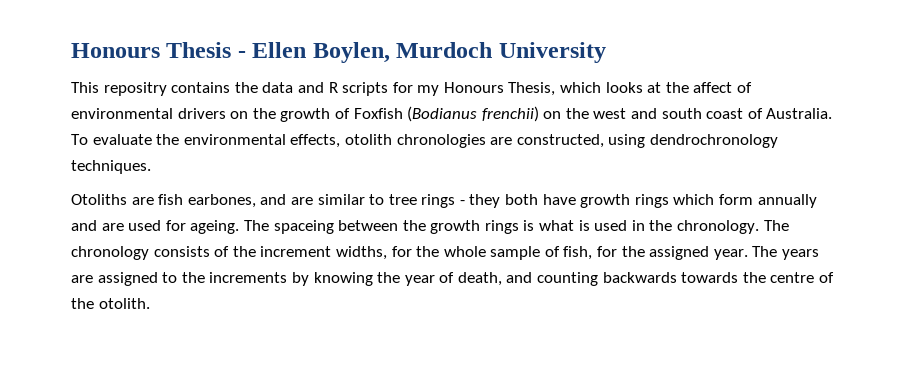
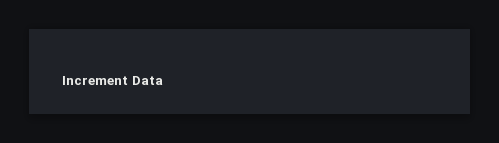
[71,42,606,63] [71,82,753,96] [71,106,833,122] [71,134,778,148] [71,160,151,174] [71,194,817,208] [71,220,789,234] [71,246,820,260] [71,272,835,286] [71,298,150,309] Honours Thesis - Ellen Boylen, Murdoch University // This repositry contains the data and R scripts for my Honours Thesis, which looks at the affect of environmental drivers on the growth of Foxfish (Bodianus frenchii) on the west and south coast of Australia. To evaluate the environmental effects, otolith chronologies are constructed, using dendrochronology techniques. // Otoliths are fish earbones, and are similar to tree rings - they both have growth rings which form annually and are used for ageing. The spaceing between the growth rings is what is used in the chronology. The chronology consists of the increment widths, for the whole sample of fish, for the assigned year. The years are assigned to the increments by knowing the year of death, and counting backwards towards the centre of the otolith. -> [62,76,163,85] Increment Data

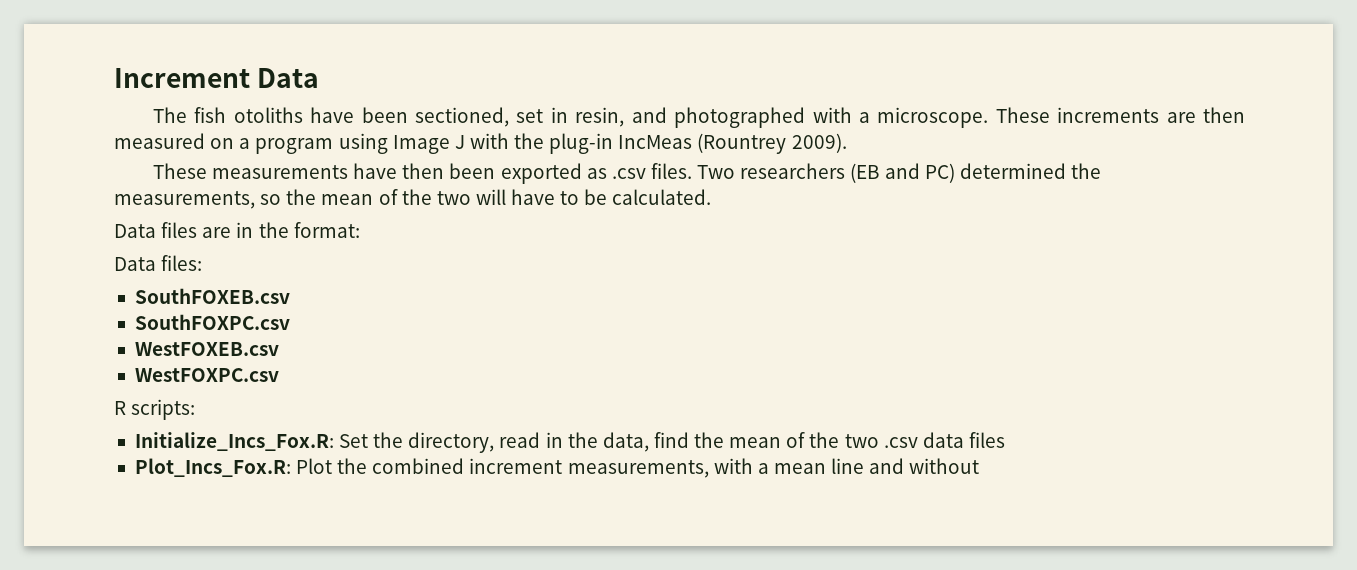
(163, 80) none -> [152,107,1245,128] [114,133,847,154] [152,163,1101,184] [114,189,712,209] [114,222,360,238] [114,255,203,271] [134,288,290,304] [134,314,290,330] [134,342,279,356] [134,368,279,382] [114,399,196,420] [134,432,1005,453] [134,458,980,478] // The fish otoliths have been sectioned, set in resin, and photographed with a microscope. These increments are then measured on a program using Image J with the plug-in IncMeas (Rountrey 2009). // These measurements have then been exported as .csv files. Two researchers (EB and PC) determined the measurements, so the mean of the two will have to be calculated. // Data files are in the format: // Data files: // SouthFOXEB.csv // SouthFOXPC.csv // WestFOXEB.csv // WestFOXPC.csv // R scripts: // Initialize_Incs_Fox.R: Set the directory, read in the data, find the mean of the two .csv data files // Plot_Incs_Fox.R: Plot the combined increment measurements, with a mean line and without

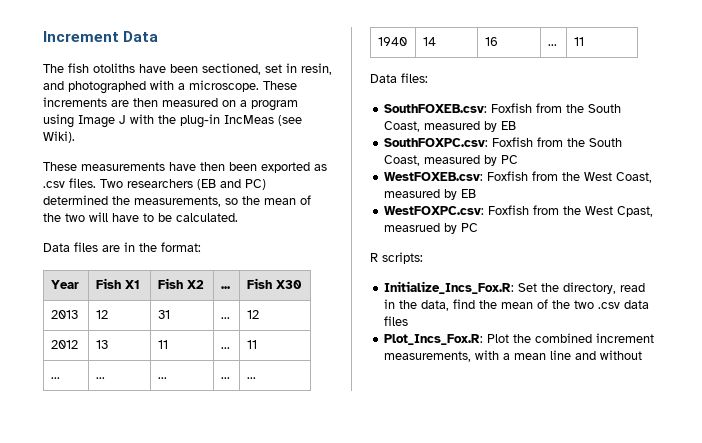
[697,133,847,154] (Rountrey 2009). -> [278,115,302,126] [43,131,75,143] (see Wiki).
[114,255,203,271] [134,288,290,304] [134,314,290,330] [134,342,279,356] [134,368,279,382] // Data files: // SouthFOXEB.csv // SouthFOXPC.csv // WestFOXEB.csv // WestFOXPC.csv -> [50,280,79,289] [95,278,140,289] [157,278,204,289] [220,286,230,289] [246,278,302,289] [50,310,78,319] [95,310,108,319] [157,310,170,319] [220,317,230,319] [246,310,259,319] [50,340,78,349] [95,340,108,349] [157,340,168,349] [220,347,230,349] [246,340,257,349] [50,377,60,379] [95,377,105,379] [157,377,167,379] [220,377,230,379] [246,377,256,379] [377,37,407,46] [422,37,436,46] [484,37,498,46] [547,44,557,46] [573,37,584,46] [370,73,428,83] [384,103,622,113] [384,121,517,132] [384,137,623,147] [384,155,519,166] [384,171,653,183] [384,189,477,200] [384,205,654,217] [384,223,479,234] // Year | Fish X1 | Fish X2 | ... | Fish X30 // 2013 | 12 | 31 | ... | 12 // 2012 | 13 | 11 | ... | 11 // ... | ... | ... | ... | ... // 1940 | 14 | 16 | ... | 11 // Data files: // SouthFOXEB.csv: Foxfish from the South Coast, measured by EB // SouthFOXPC.csv: Foxfish from the South Coast, measured by PC // WestFOXEB.csv: Foxfish from the West Coast, measured by EB // WestFOXPC.csv: Foxfish from the West Cpast, measrued by PC

